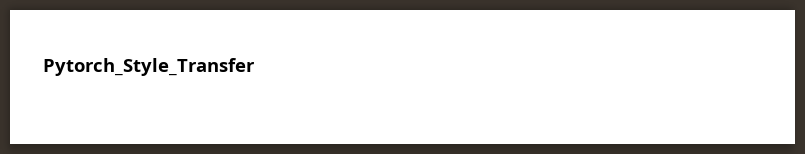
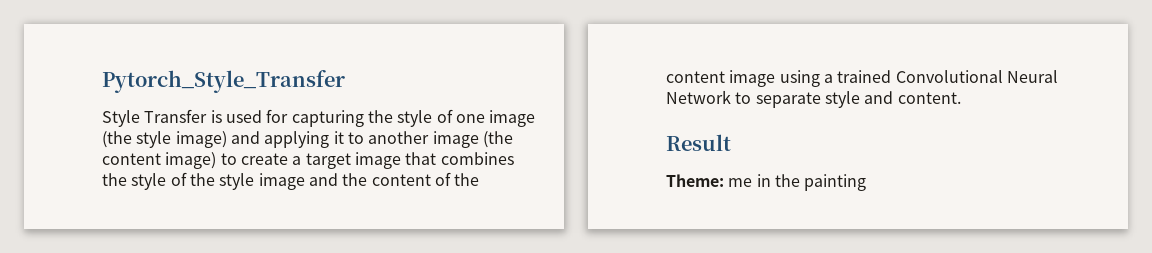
(255, 67) none -> [102,109,536,127] [102,131,513,148] [102,152,514,169] [102,172,480,190] [666,70,1058,87] [666,90,961,108] [666,134,731,151] [666,174,867,191] // Style Transfer is used for capturing the style of one image (the style image) and applying it to another image (the content image) to create a target image that combines the style of the style image and the content of the content image using a trained Convolutional Neural Network to separate style and content. // Result // Theme: me in the painting

